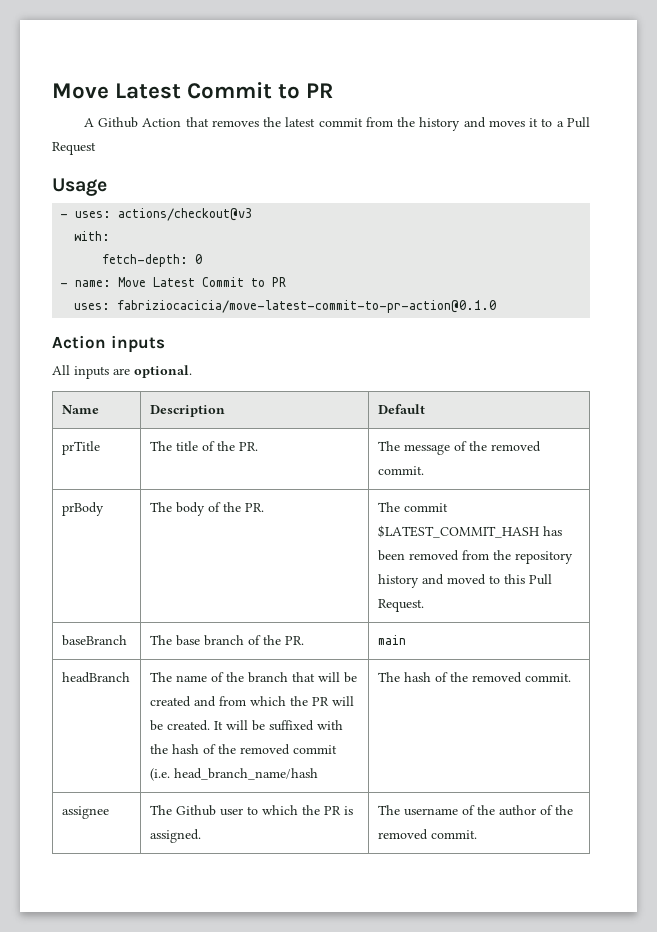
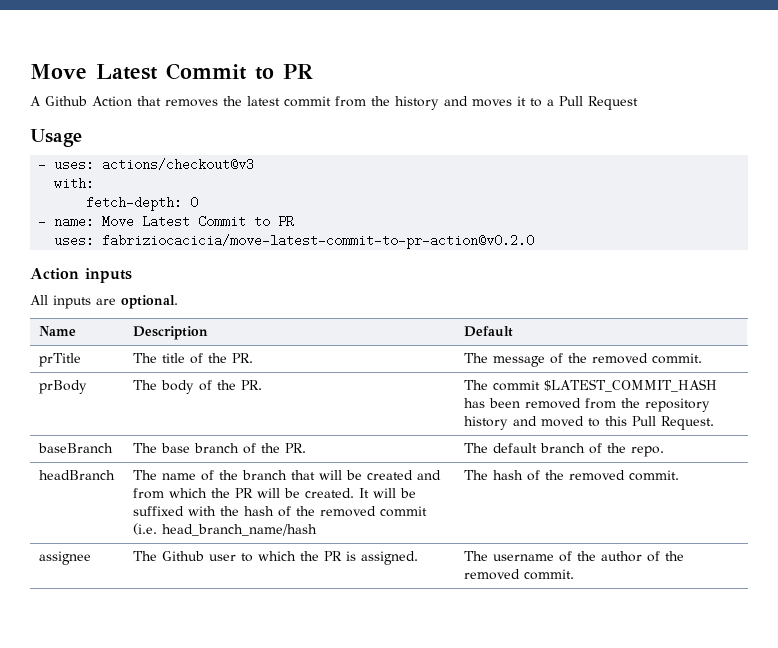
[117,300,497,313] fabriziocacicia/move-latest-commit-to-pr-action@0.1.0 -> [102,234,535,249] fabriziocacicia/move-latest-commit-to-pr-action@v0.2.0
[377,635,406,645] main -> [464,443,665,457] The default branch of the repo.

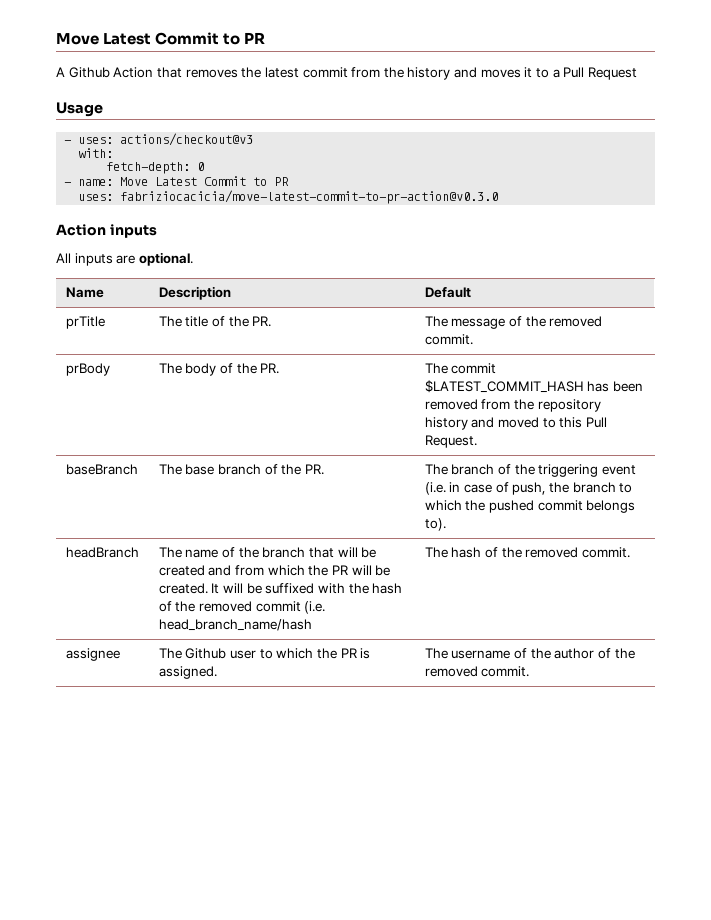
[102,234,535,249] fabriziocacicia/move-latest-commit-to-pr-action@v0.2.0 -> [120,190,499,204] fabriziocacicia/move-latest-commit-to-pr-action@v0.3.0
[493,443,665,457] default branch of the repo. -> [451,464,636,477] [424,482,633,495] [424,500,636,513] [424,518,446,531] branch of the triggering event (i.e. in case of push, the branch to which the pushed commit belongs to).

